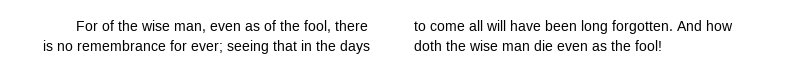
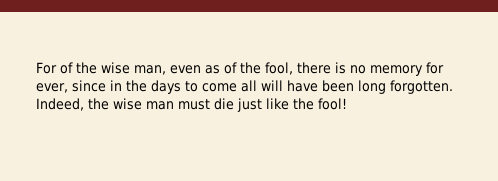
[77,40,297,54] remembrance for ever; seeing that -> [370,62,444,76] [36,80,106,93] memory for ever, since
[677,20,733,31] [414,40,607,51] And how doth the wise man die even as -> [36,98,289,112] Indeed, the wise man must die just like

